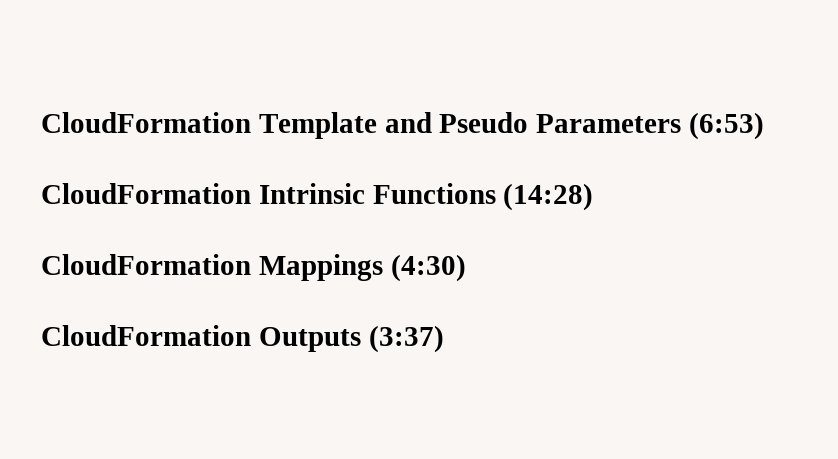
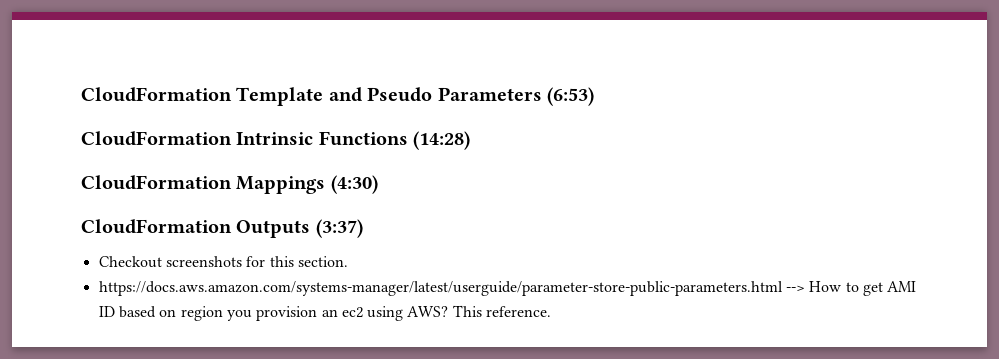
(444, 339) none -> [98,256,348,268] [98,281,917,296] [98,305,552,321] // Checkout screenshots for this section. // https://docs.aws.amazon.com/systems-manager/latest/userguide/parameter-store-public-parameters.html --> How to get AMI ID based on region you provision an ec2 using AWS? This reference.

